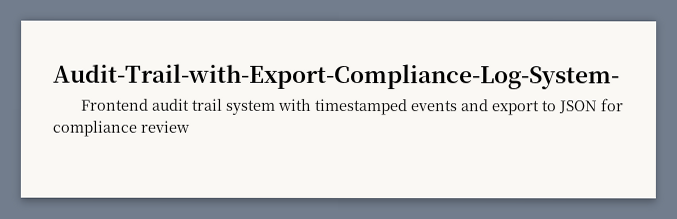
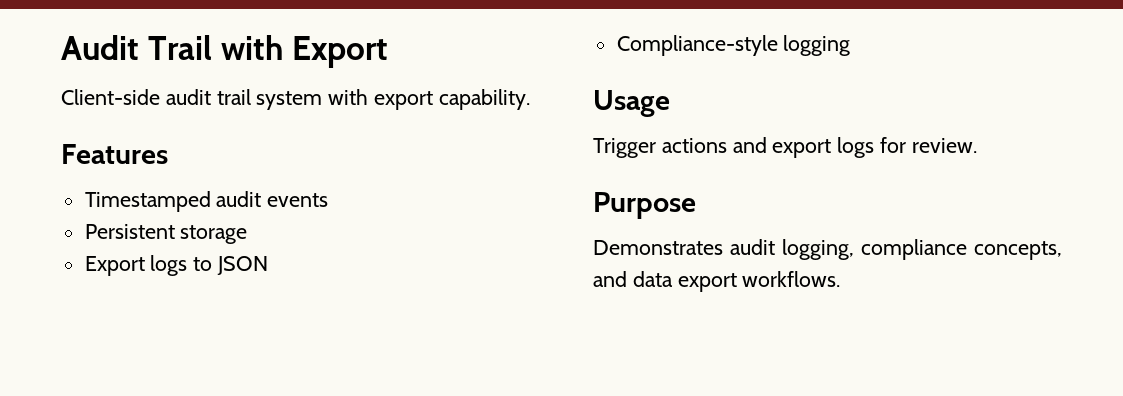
[53,63,620,90] [79,98,624,116] [52,120,190,137] Audit-Trail-with-Export-Compliance-Log-System- // Frontend audit trail system with timestamped events and export to JSON for compliance review -> [61,35,389,68] [61,89,530,110] [61,144,168,164] [84,191,329,212] [84,224,248,244] [84,255,269,276] [616,35,851,56] [593,90,670,117] [593,137,977,158] [593,192,696,219] [593,239,1062,260] [593,271,841,292] Audit Trail with Export // Client-side audit trail system with export capability. // Features // Timestamped audit events // Persistent storage // Export logs to JSON // Compliance-style logging // Usage // Trigger actions and export logs for review. // Purpose // Demonstrates audit logging, compliance concepts, and data export workflows.

